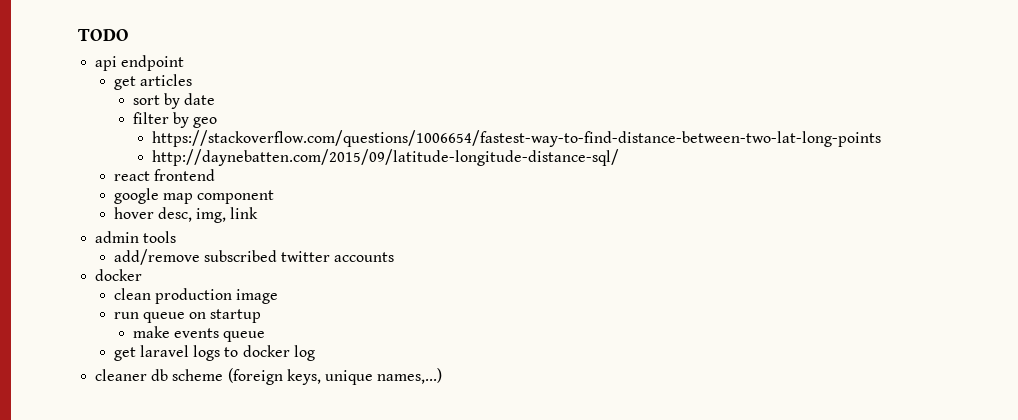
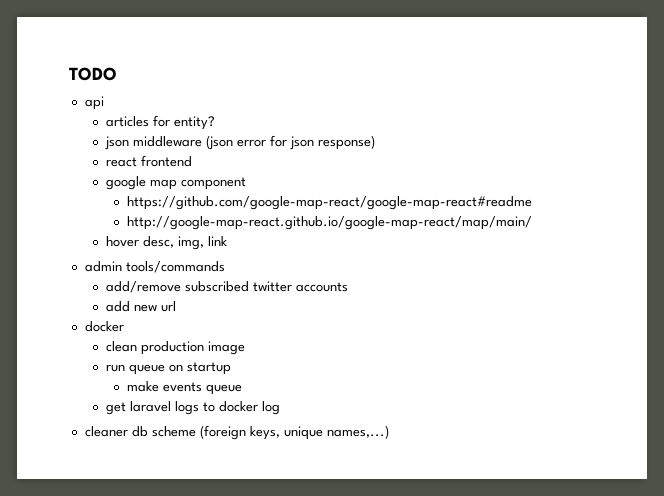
[121,55,185,71] [113,76,136,90] endpoint // get -> (104, 103) //
[132,93,216,109] [132,112,218,128] [151,130,881,147] [151,149,619,166] // sort by date // filter by geo // https://stackoverflow.com/questions/1006654/fastest-way-to-find-distance-between-two-lat-long-points // http://daynebatten.com/2015/09/latitude-longitude-distance-sql/ -> [152,115,215,130] [104,135,375,150] for entity? // json middleware (json error for json response)
(275, 197) none -> [126,196,532,210] [126,216,532,230] // https://github.com/google-map-react/google-map-react#readme // http://google-map-react.github.io/google-map-react/map/main/
[143,231,177,243] tools -> [125,261,225,273] tools/commands
(395, 257) none -> [105,301,176,312] // add new url

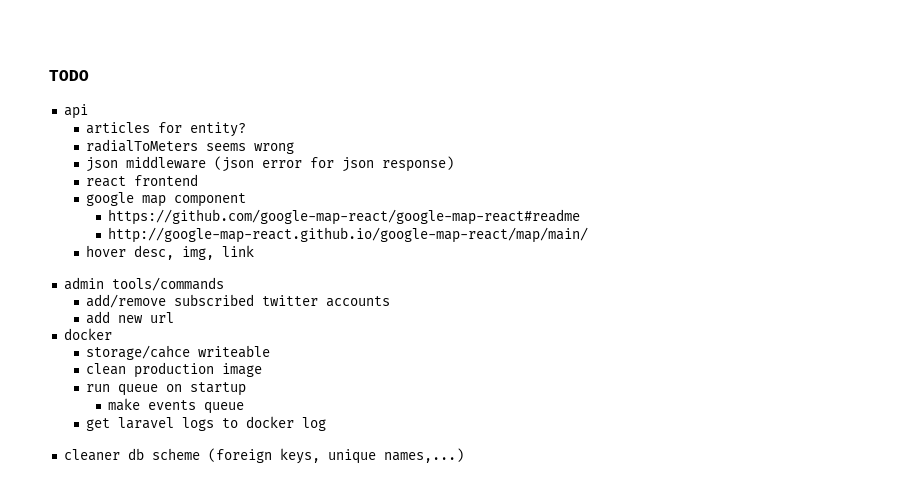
(215, 123) none -> [85,139,294,154] // radialToMeters seems wrong
(124, 326) none -> [85,345,270,360] // storage/cahce writeable

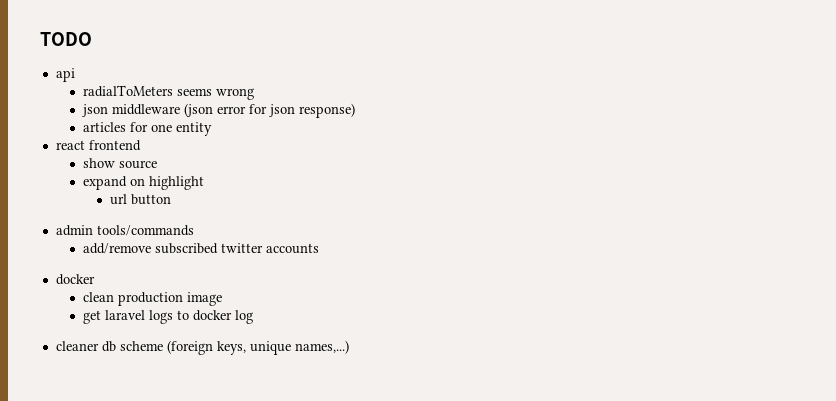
[85,122,246,137] // articles for entity? -> (75, 75) none
[85,174,198,187] [85,192,246,207] [107,209,580,225] [107,227,588,243] [85,245,254,260] react frontend // google map component // https://github.com/google-map-react/google-map-react#readme // http://google-map-react.github.io/google-map-react/map/main/ // hover desc, img, link -> [83,122,213,136] [55,140,141,151] [83,158,158,169] [83,176,205,190] [110,194,172,205] articles for one entity // react frontend // show source // expand on highlight // url button
[85,311,174,324] [63,328,112,340] [85,345,270,360] // add new url // docker // storage/cahce writeable -> [55,274,95,285] // docker
[85,382,246,396] [107,398,244,414] // run queue on startup // make events queue -> (223, 299) none

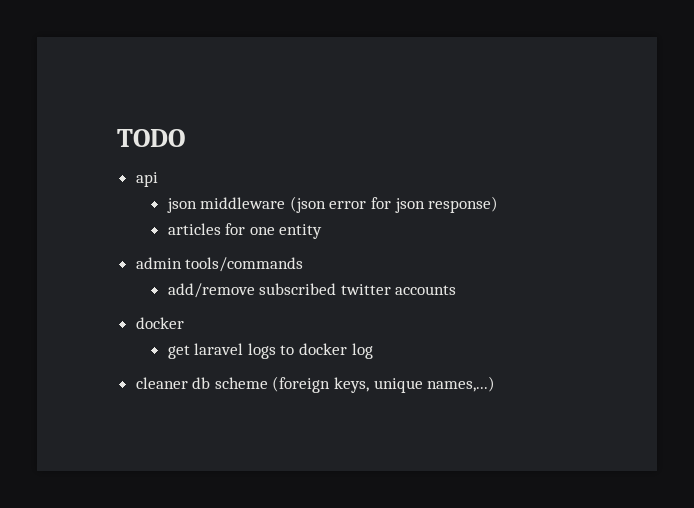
[83,85,255,100] // radialToMeters seems wrong -> (158, 179) none
[55,140,141,151] [83,158,158,169] [83,176,205,190] [110,194,172,205] // react frontend // show source // expand on highlight // url button -> (323, 231) none
[83,292,223,306] // clean production image -> (184, 323) none

